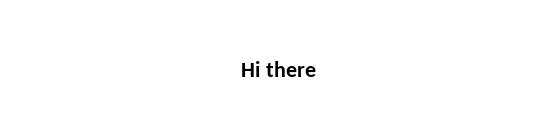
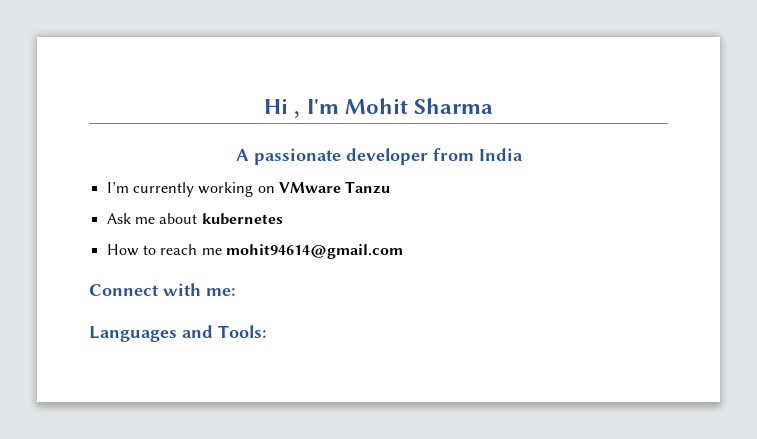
[265,61,316,77] there -> [294,98,493,118] [235,148,523,165] [106,181,391,197] [106,213,283,225] [106,244,403,259] [89,283,236,296] [89,325,267,342] , I'm Mohit Sharma // A passionate developer from India // I’m currently working on VMware Tanzu // Ask me about kubernetes // How to reach me mohit94614@gmail.com // Connect with me: // Languages and Tools:

